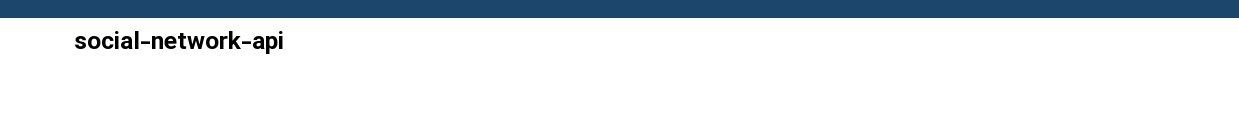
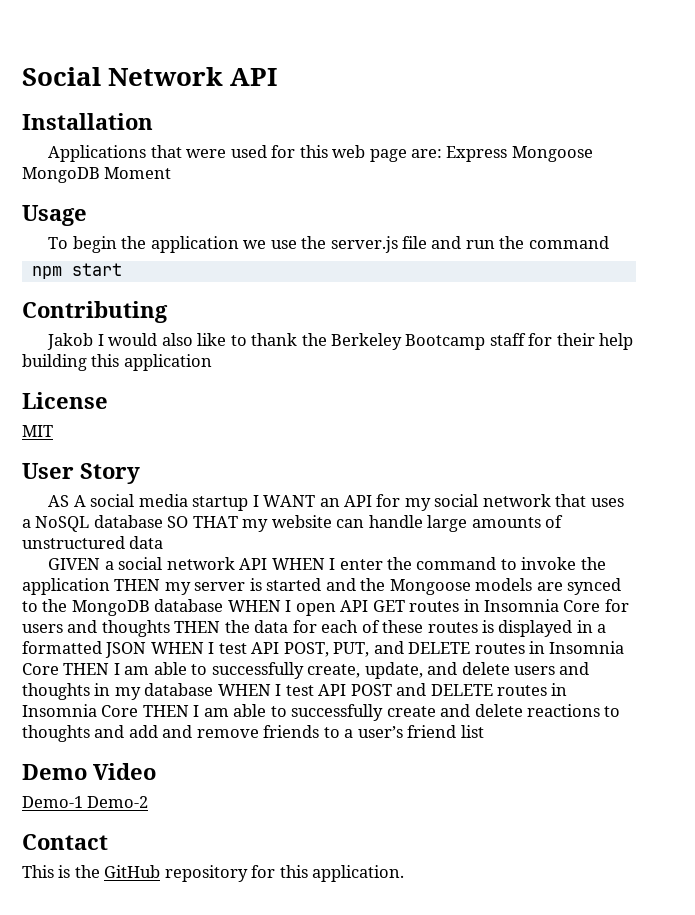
[74,31,284,54] social-network-api -> [22,67,278,86] [22,113,153,130] [48,145,593,162] [22,167,172,183] [22,205,87,226] [48,236,609,253] [31,263,122,279] [22,301,168,323] [47,333,634,350] [22,354,212,371] [22,392,108,409] [22,425,53,437] [22,463,140,484] [48,494,624,511] [22,515,564,532] [22,536,164,549] [48,557,606,570] [22,578,622,595] [22,599,629,616] [22,620,607,637] [22,641,625,658] [22,662,590,679] [22,683,568,700] [22,704,621,721] [22,725,484,742] [22,763,156,780] [22,796,149,808] [22,834,108,850] [22,865,405,882] Social Network API // Installation // Applications that were used for this web page are: Express Mongoose MongoDB Moment // Usage // To begin the application we use the server.js file and run the command // npm start // Contributing // Jakob I would also like to thank the Berkeley Bootcamp staff for their help building this application // License // MIT // User Story // AS A social media startup I WANT an API for my social network that uses a NoSQL database SO THAT my website can handle large amounts of unstructured data // GIVEN a social network API WHEN I enter the command to invoke the application THEN my server is started and the Mongoose models are synced to the MongoDB database WHEN I open API GET routes in Insomnia Core for users and thoughts THEN the data for each of these routes is displayed in a formatted JSON WHEN I test API POST, PUT, and DELETE routes in Insomnia Core THEN I am able to successfully create, update, and delete users and thoughts in my database WHEN I test API POST and DELETE routes in Insomnia Core THEN I am able to successfully create and delete reactions to thoughts and add and remove friends to a user’s friend list // Demo Video // Demo-1 Demo-2 // Contact // This is the GitHub repository for this application.

